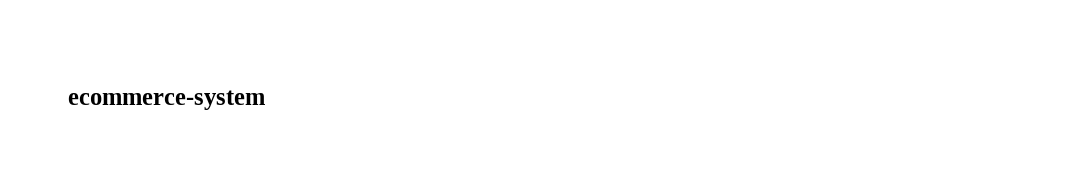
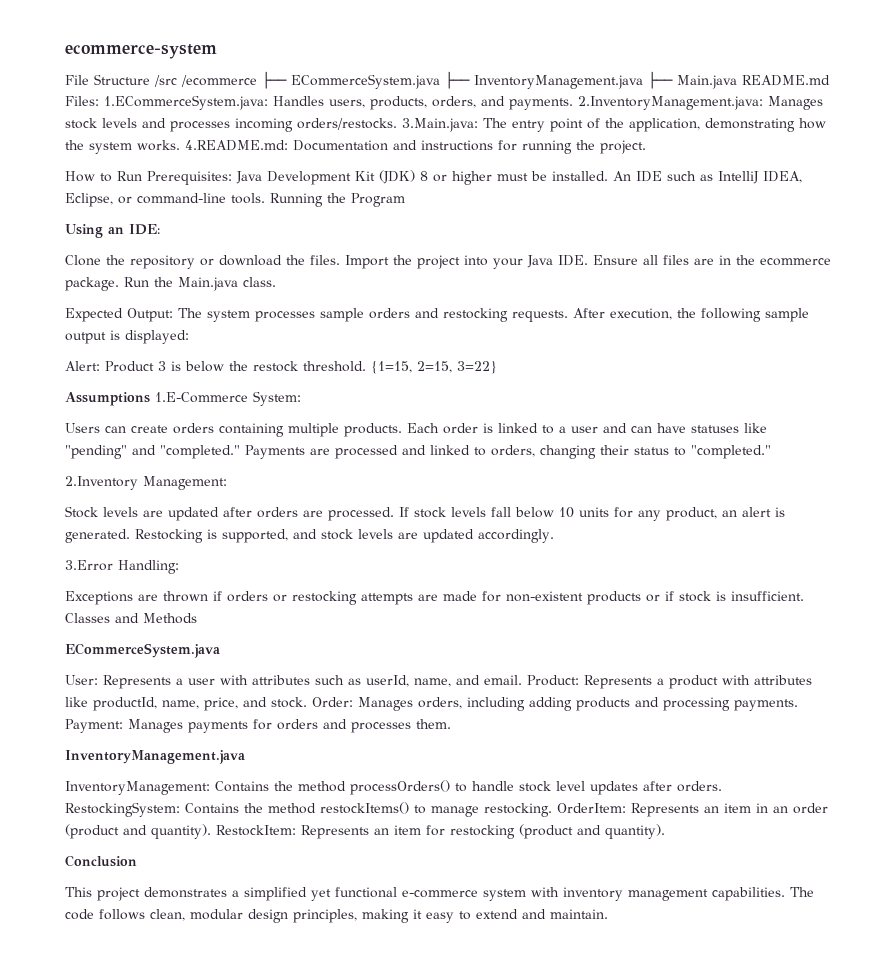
(265, 100) none -> [65,71,830,89] [65,95,823,110] [65,118,826,132] [65,140,646,154] [65,170,802,185] [65,193,405,207] [65,224,160,238] [65,255,831,269] [65,277,276,291] [65,308,809,322] [65,330,189,344] [65,361,497,374] [65,391,301,406] [65,423,767,437] [65,445,771,459] [65,476,227,490] [65,506,785,521] [65,529,554,543] [65,560,179,574] [65,591,804,605] [65,613,197,624] [65,643,220,658] [65,675,812,689] [65,697,798,711] [65,719,451,733] [65,750,245,764] [65,780,722,795] [65,802,828,817] [65,824,665,839] [65,855,137,867] [65,887,814,901] [65,909,608,923] // File Structure /src /ecommerce ├── ECommerceSystem.java ├── InventoryManagement.java ├── Main.java README.md Files: 1.ECommerceSystem.java: Handles users, products, orders, and payments. 2.InventoryManagement.java: Manages stock levels and processes incoming orders/restocks. 3.Main.java: The entry point of the application, demonstrating how the system works. 4.README.md: Documentation and instructions for running the project. // How to Run Prerequisites: Java Development Kit (JDK) 8 or higher must be installed. An IDE such as IntelliJ IDEA, Eclipse, or command-line tools. Running the Program // Using an IDE: // Clone the repository or download the files. Import the project into your Java IDE. Ensure all files are in the ecommerce package. Run the Main.java class. // Expected Output: The system processes sample orders and restocking requests. After execution, the following sample output is displayed: // Alert: Product 3 is below the restock threshold. {1=15, 2=15, 3=22} // Assumptions 1.E-Commerce System: // Users can create orders containing multiple products. Each order is linked to a user and can have statuses like "pending" and "completed." Payments are processed and linked to orders, changing their status to "completed." // 2.Inventory Management: // Stock levels are updated after orders are processed. If stock levels fall below 10 units for any product, an alert is generated. Restocking is supported, and stock levels are updated accordingly. // 3.Error Handling: // Exceptions are thrown if orders or restocking attempts are made for non-existent products or if stock is insufficient. Classes and Methods // ECommerceSystem.java // User: Represents a user with attributes such as userId, name, and email. Product: Represents a product with attributes like productId, name, price, and stock. Order: Manages orders, including adding products and processing payments. Payment: Manages payments for orders and processes them. // InventoryManagement.java // InventoryManagement: Contains the method processOrders() to handle stock level updates after orders. RestockingSystem: Contains the method restockItems() to manage restocking. OrderItem: Represents an item in an order (product and quantity). RestockItem: Represents an item for restocking (product and quantity). // Conclusion // This project demonstrates a simplified yet functional e-commerce system with inventory management capabilities. The code follows clean, modular design principles, making it easy to extend and maintain.

